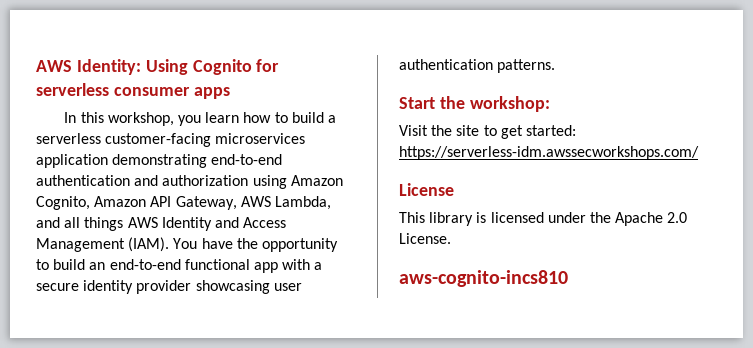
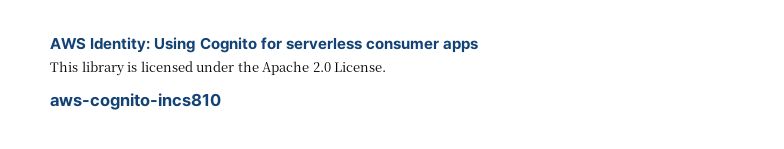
[64,112,336,126] [36,133,306,147] [36,154,283,168] [36,175,343,189] [36,196,331,210] [36,217,287,231] [36,237,338,252] [36,259,323,273] [36,280,302,294] [399,59,556,73] [399,96,550,112] [399,125,576,139] [399,146,699,160] [399,183,454,196] // In this workshop, you learn how to build a serverless customer-facing microservices application demonstrating end-to-end authentication and authorization using Amazon Cognito, Amazon API Gateway, AWS Lambda, and all things AWS Identity and Access Management (IAM). You have the opportunity to build an end-to-end functional app with a secure identity provider showcasing user authentication patterns. // Start the workshop: // Visit the site to get started: https://serverless-idm.awssecworkshops.com/ // License -> (479, 46) none

